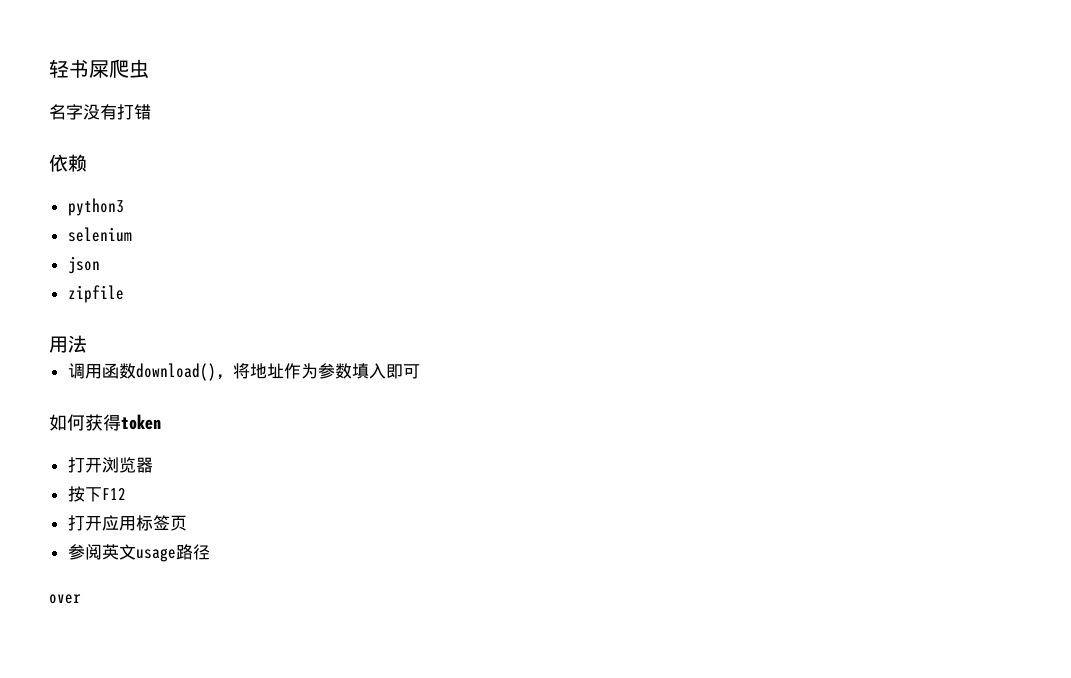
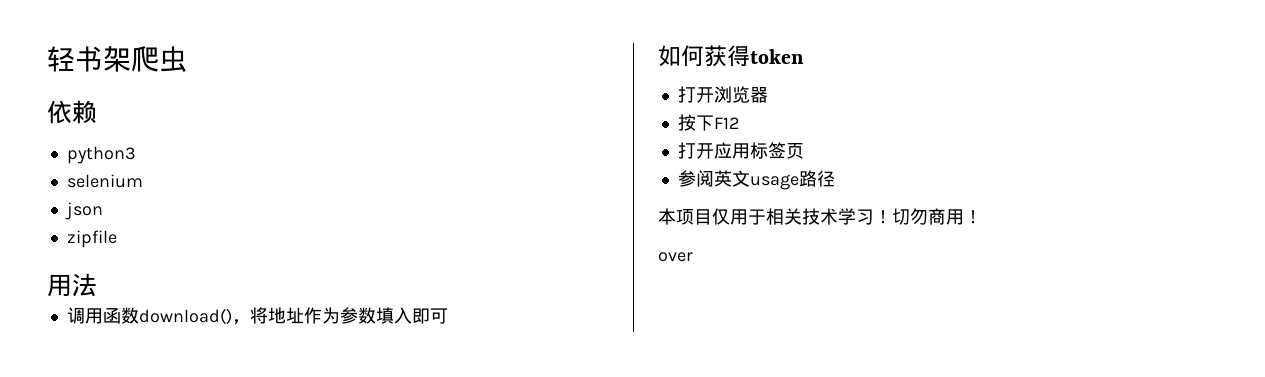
[89,60,109,78] 屎 -> [103,46,131,72] 架
[49,104,151,120] // 名字没有打错 -> (187, 59) none
(210, 552) none -> [658,208,982,225] // 本项目仅用于相关技术学习！切勿商用！

